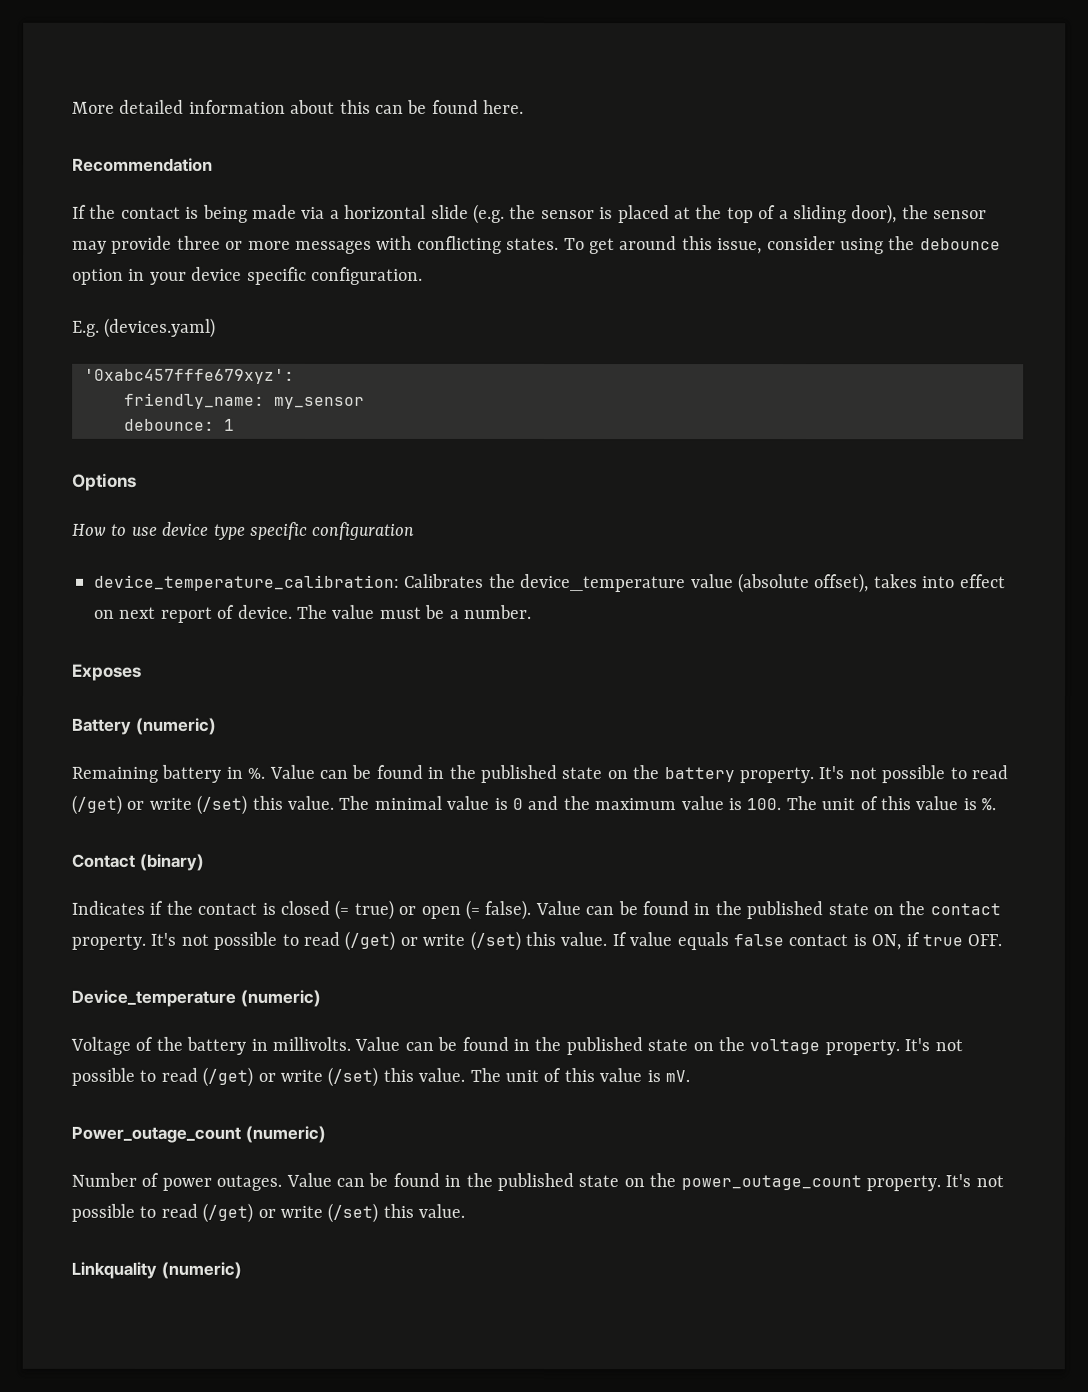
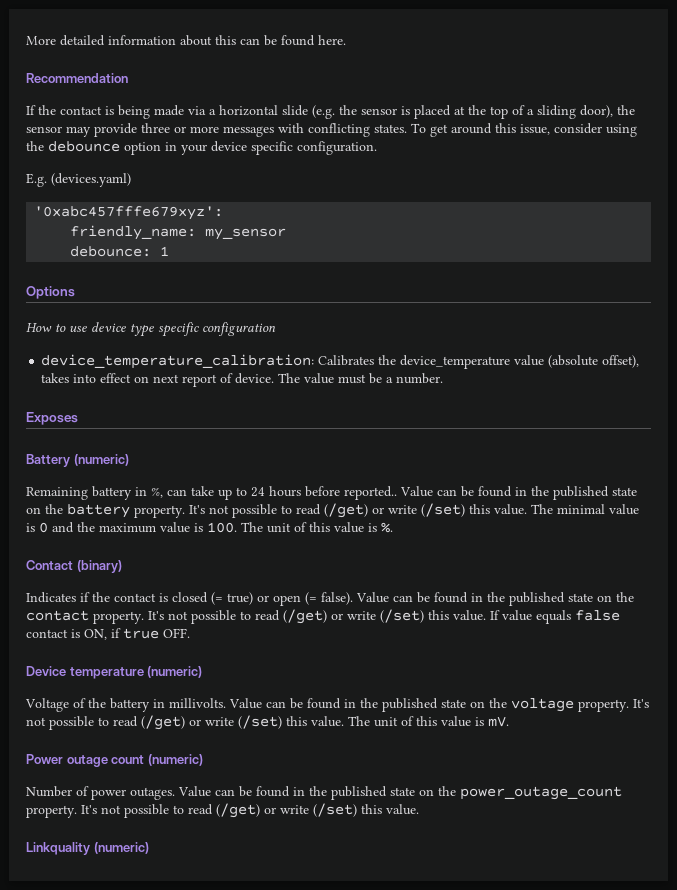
[247,767,266,779] %. -> [151,486,397,500] %, can take up to 24 hours before reported..
[71,989,236,1007] Device_temperature -> [26,666,144,679] Device temperature
[71,1125,241,1143] Power_outage_count -> [26,754,145,767] Power outage count

